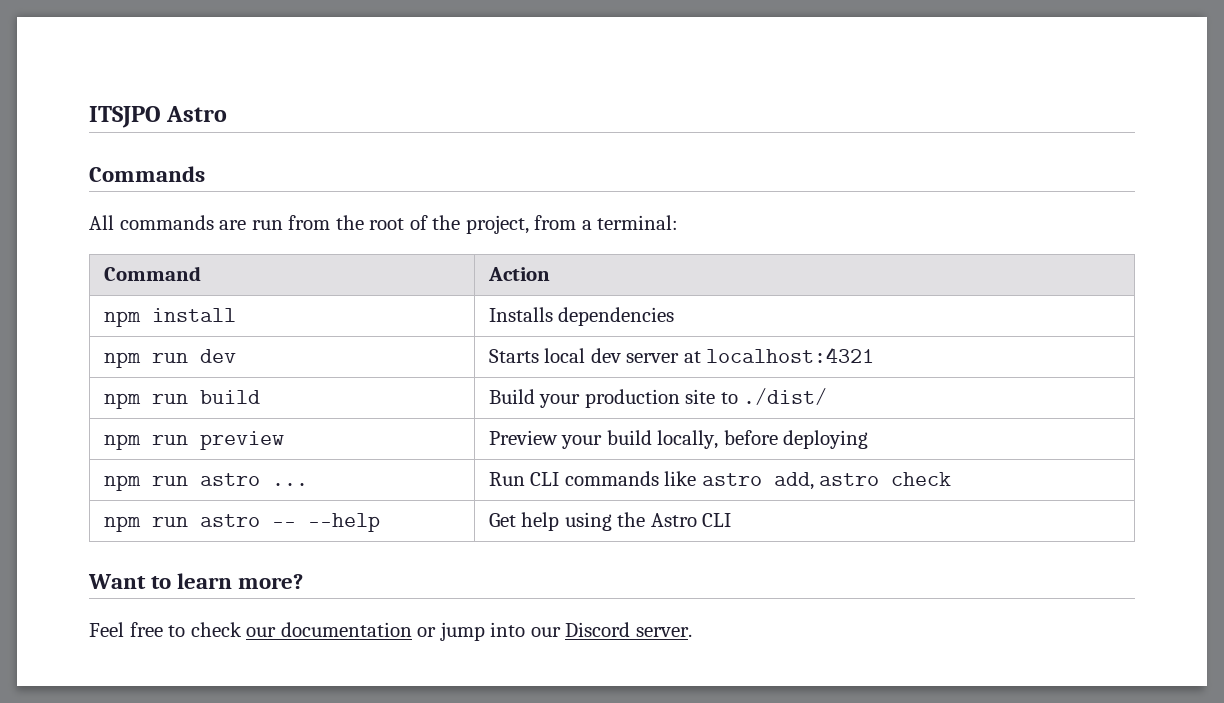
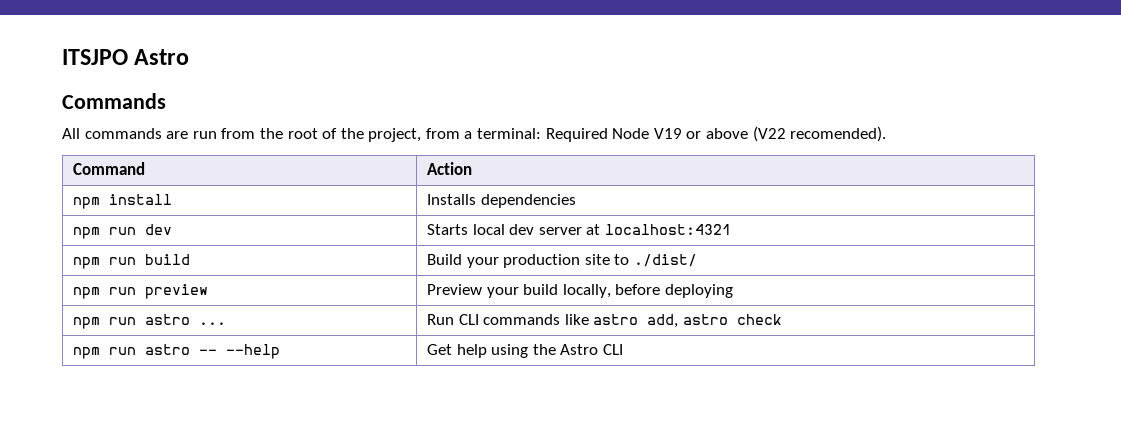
(679, 222) none -> [545,126,887,142] Required Node V19 or above (V22 recomended).
[88,573,304,589] [89,622,692,641] // Want to learn more? // Feel free to check our documentation or jump into our Discord server. -> (624, 349) none

